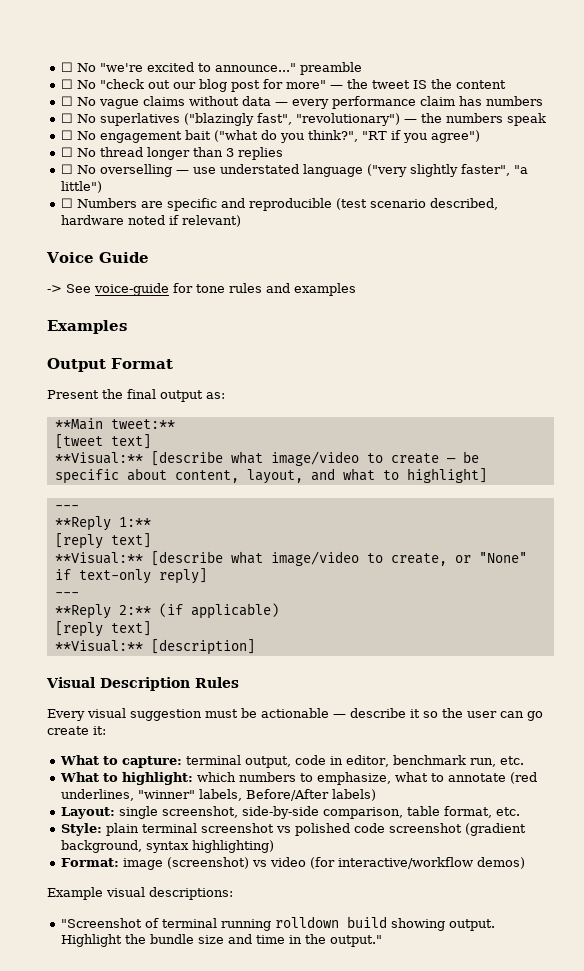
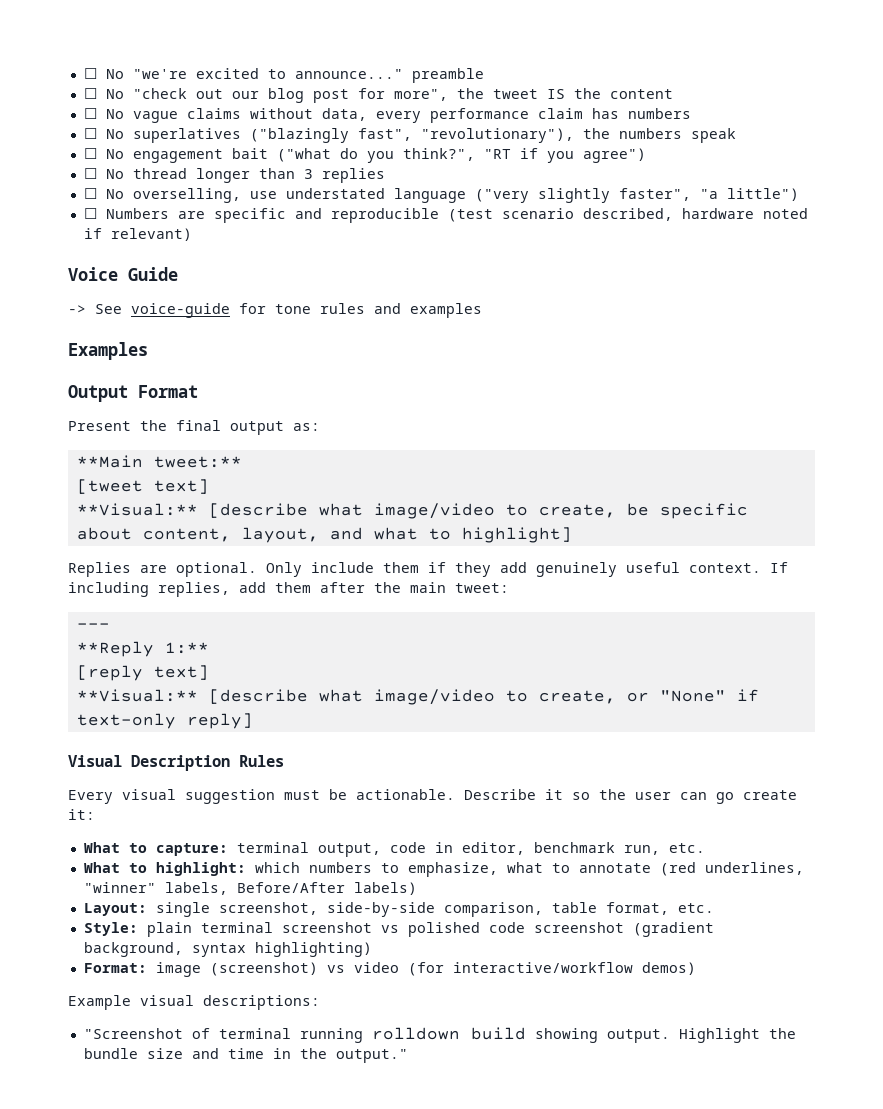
[286,80,344,89] more" — -> [393,89,448,101] more",
[242,96,289,106] data — -> [321,108,367,121] data,
[296,113,418,126] "revolutionary") — -> [420,128,574,143] "revolutionary"),
[100,164,190,177] overselling — -> [132,188,241,203] overselling,
[390,453,456,464] create — -> [538,504,616,518] create,
(487, 475) none -> [68,562,788,577] [68,582,509,597] // Replies are optional. Only include them if they add genuinely useful context. If including replies, add them after the main tweet:
[54,592,79,597] [54,603,279,619] [54,621,151,637] [54,639,255,655] // --- // **Reply 2:** (if applicable) // [reply text] // **Visual:** [description] -> (253, 721) none
[261,708,406,718] actionable — describe -> [356,789,536,800] actionable. Describe

